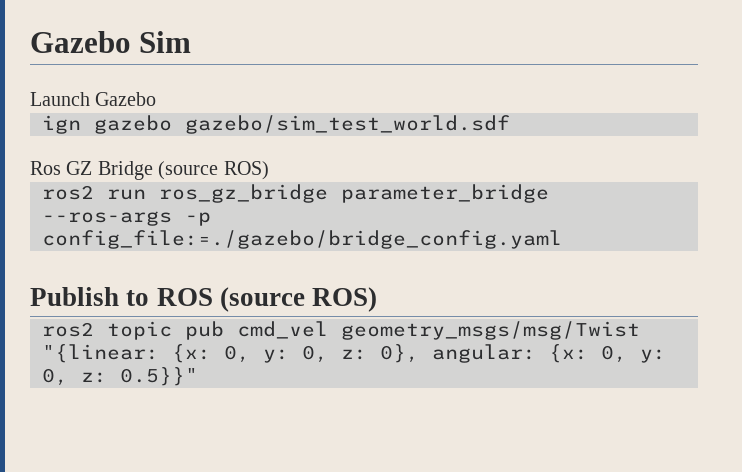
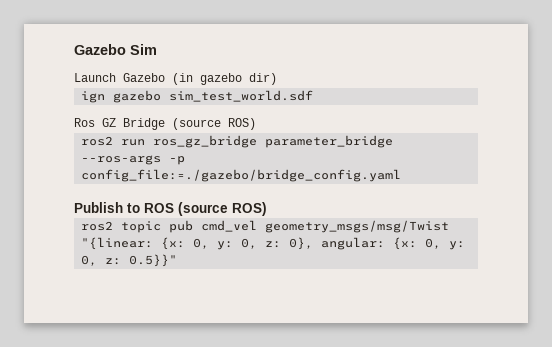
(157, 99) none -> [172,73,277,85] (in gazebo dir)
[185,115,510,134] gazebo/sim_test_world.sdf -> [169,90,314,102] sim_test_world.sdf

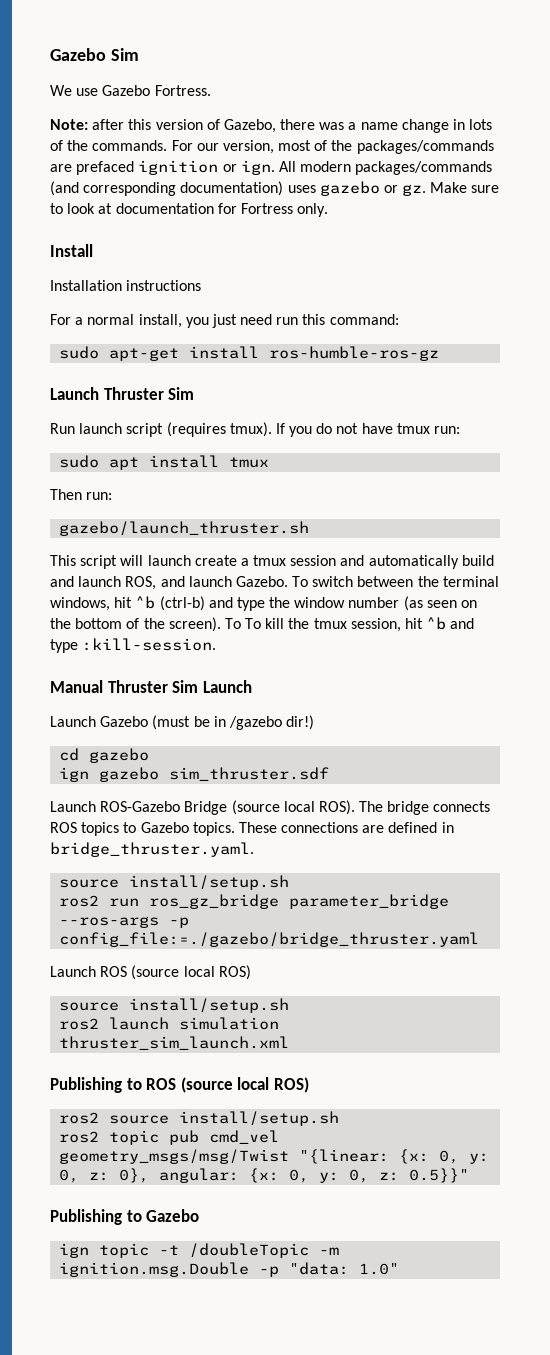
[74,73,277,85] Launch Gazebo (in gazebo dir) -> [50,85,211,96] [50,119,493,133] [50,140,494,154] [50,160,493,175] [50,181,500,196] [50,203,329,217] [50,244,93,257] [50,280,202,291] [50,314,399,328] [59,346,440,361] [50,387,195,400] [50,422,461,437] [59,455,270,470] [50,489,113,500] [59,521,310,536] [50,555,494,569] [50,576,499,590] [50,596,478,611] [50,617,475,632] [50,638,217,653] [50,680,252,693] [50,715,315,730] [59,748,150,763] We use Gazebo Fortress. // Note: after this version of Gazebo, there was a name change in lots of the commands. For our version, most of the packages/commands are prefaced ignition or ign. All modern packages/commands (and corresponding documentation) uses gazebo or gz. Make sure to look at documentation for Fortress only. // Install // Installation instructions // For a normal install, you just need run this command: // sudo apt-get install ros-humble-ros-gz // Launch Thruster Sim // Run launch script (requires tmux). If you do not have tmux run: // sudo apt install tmux // Then run: // gazebo/launch_thruster.sh // This script will launch create a tmux session and automatically build and launch ROS, and launch Gazebo. To switch between the terminal windows, hit ^b (ctrl-b) and type the window number (as seen on the bottom of the screen). To To kill the tmux session, hit ^b and type :kill-session. // Manual Thruster Sim Launch // Launch Gazebo (must be in /gazebo dir!) // cd gazebo
[169,90,314,102] [74,118,256,130] sim_test_world.sdf // Ros GZ Bridge (source ROS) -> [169,767,330,781] [50,800,491,815] [50,822,454,836] [50,842,254,857] [59,875,290,890] sim_thruster.sdf // Launch ROS-Gazebo Bridge (source local ROS). The bridge connects ROS topics to Gazebo topics. These connections are defined in bridge_thruster.yaml. // source install/setup.sh
[81,169,402,182] [74,202,123,213] config_file:=./gazebo/bridge_config.yaml // Publish -> [59,932,480,947] [50,965,251,980] [59,998,290,1013] [59,1017,280,1030] [59,1036,290,1050] [50,1077,122,1093] config_file:=./gazebo/bridge_thruster.yaml // Launch ROS (source local ROS) // source install/setup.sh // ros2 launch simulation thruster_sim_launch.xml // Publishing
[232,202,267,216] ROS) -> [237,1077,309,1093] [59,1111,340,1126] local ROS) // ros2 source install/setup.sh
(178, 260) none -> [50,1209,200,1225] [59,1243,340,1258] [59,1262,400,1277] // Publishing to Gazebo // ign topic -t /doubleTopic -m ignition.msg.Double -p "data: 1.0"

